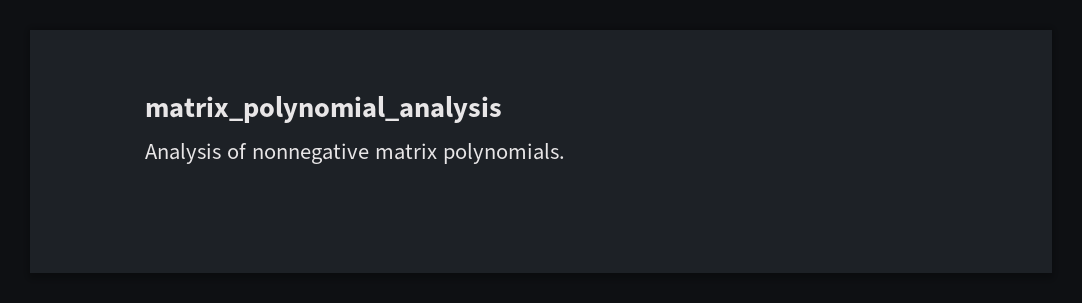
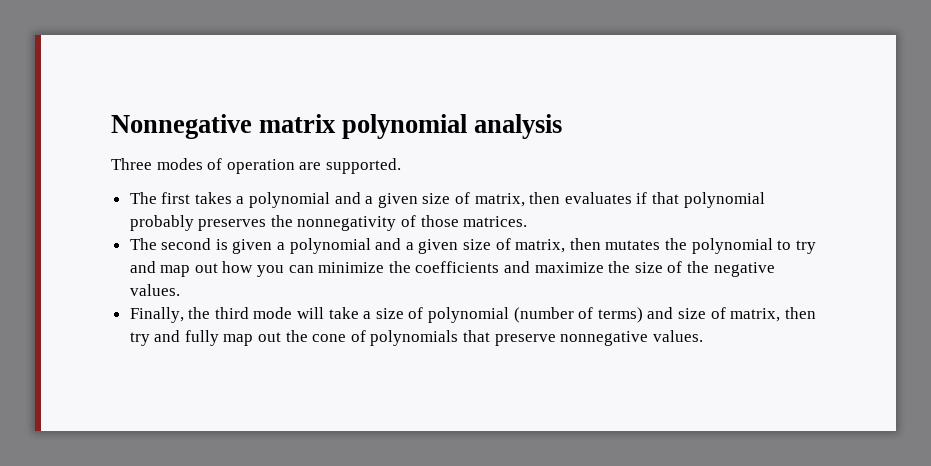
[145,96,502,123] [145,143,566,164] matrix_polynomial_analysis // Analysis of nonnegative matrix polynomials. -> [111,114,563,139] [111,158,401,174] [129,192,765,208] [129,215,528,231] [129,238,816,254] [129,261,775,277] [129,284,180,296] [129,307,816,323] [129,330,703,346] Nonnegative matrix polynomial analysis // Three modes of operation are supported. // The first takes a polynomial and a given size of matrix, then evaluates if that polynomial probably preserves the nonnegativity of those matrices. // The second is given a polynomial and a given size of matrix, then mutates the polynomial to try and map out how you can minimize the coefficients and maximize the size of the negative values. // Finally, the third mode will take a size of polynomial (number of terms) and size of matrix, then try and fully map out the cone of polynomials that preserve nonnegative values.

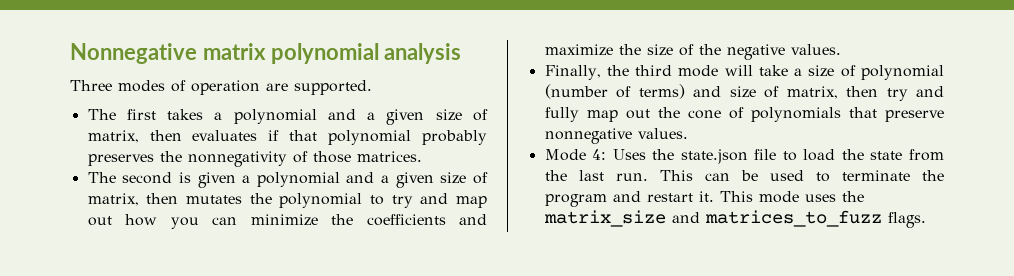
(703, 336) none -> [544,149,944,164] [544,170,944,182] [544,191,864,207] [543,210,926,228] // Mode 4: Uses the state.json file to load the state from the last run. This can be used to terminate the program and restart it. This mode uses the matrix_size and matrices_to_fuzz flags.

